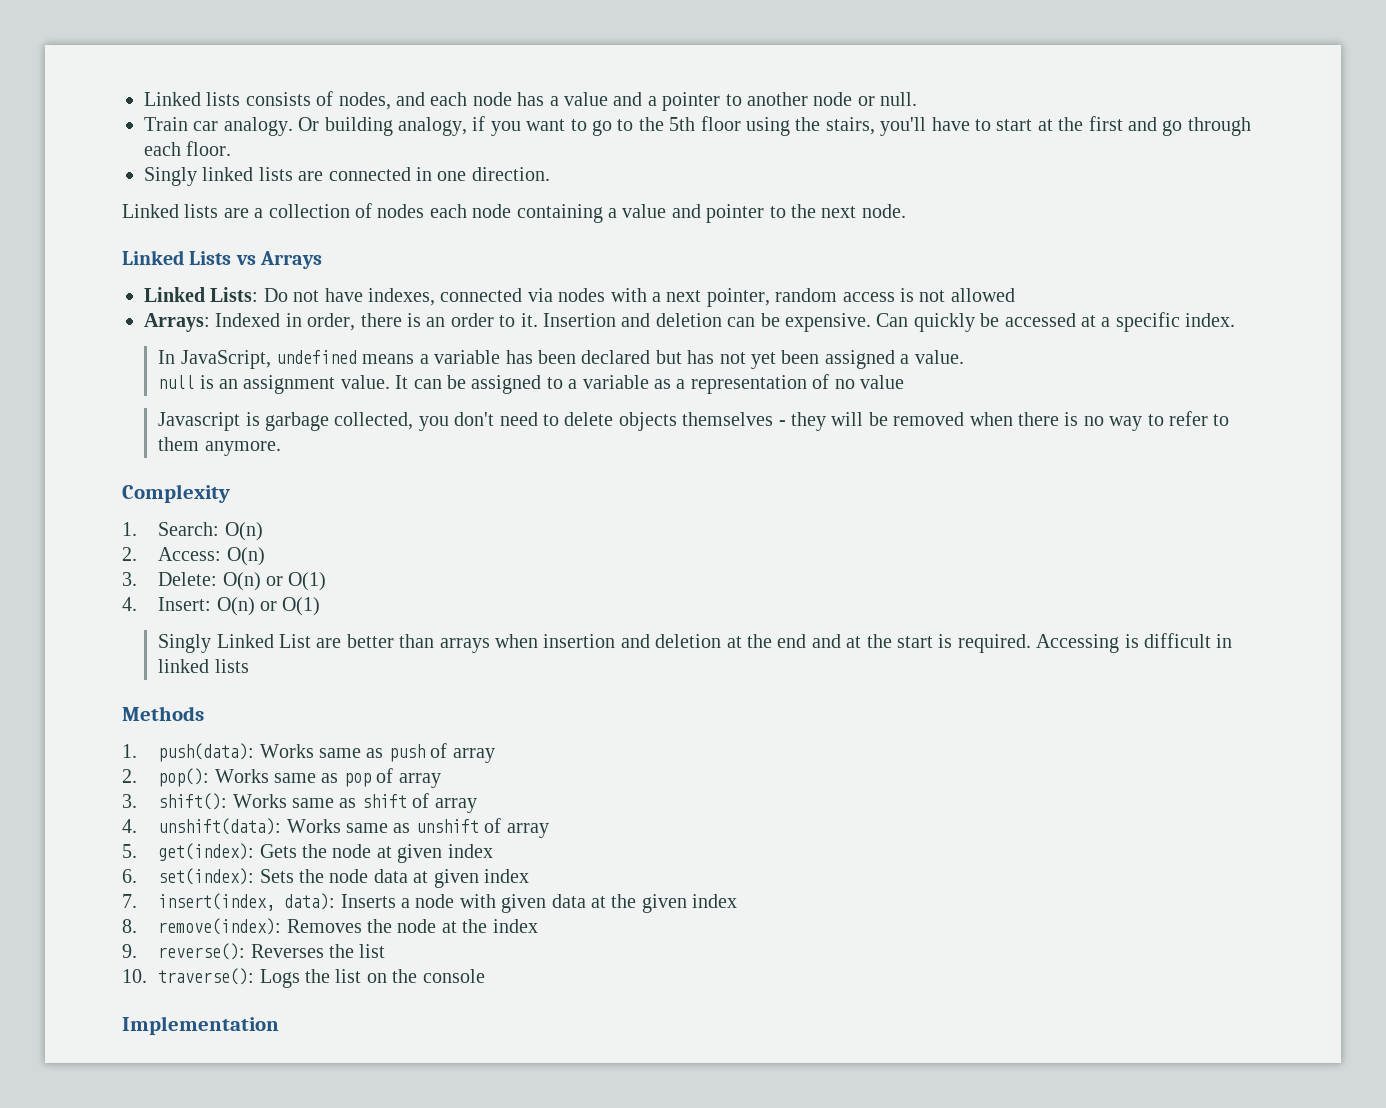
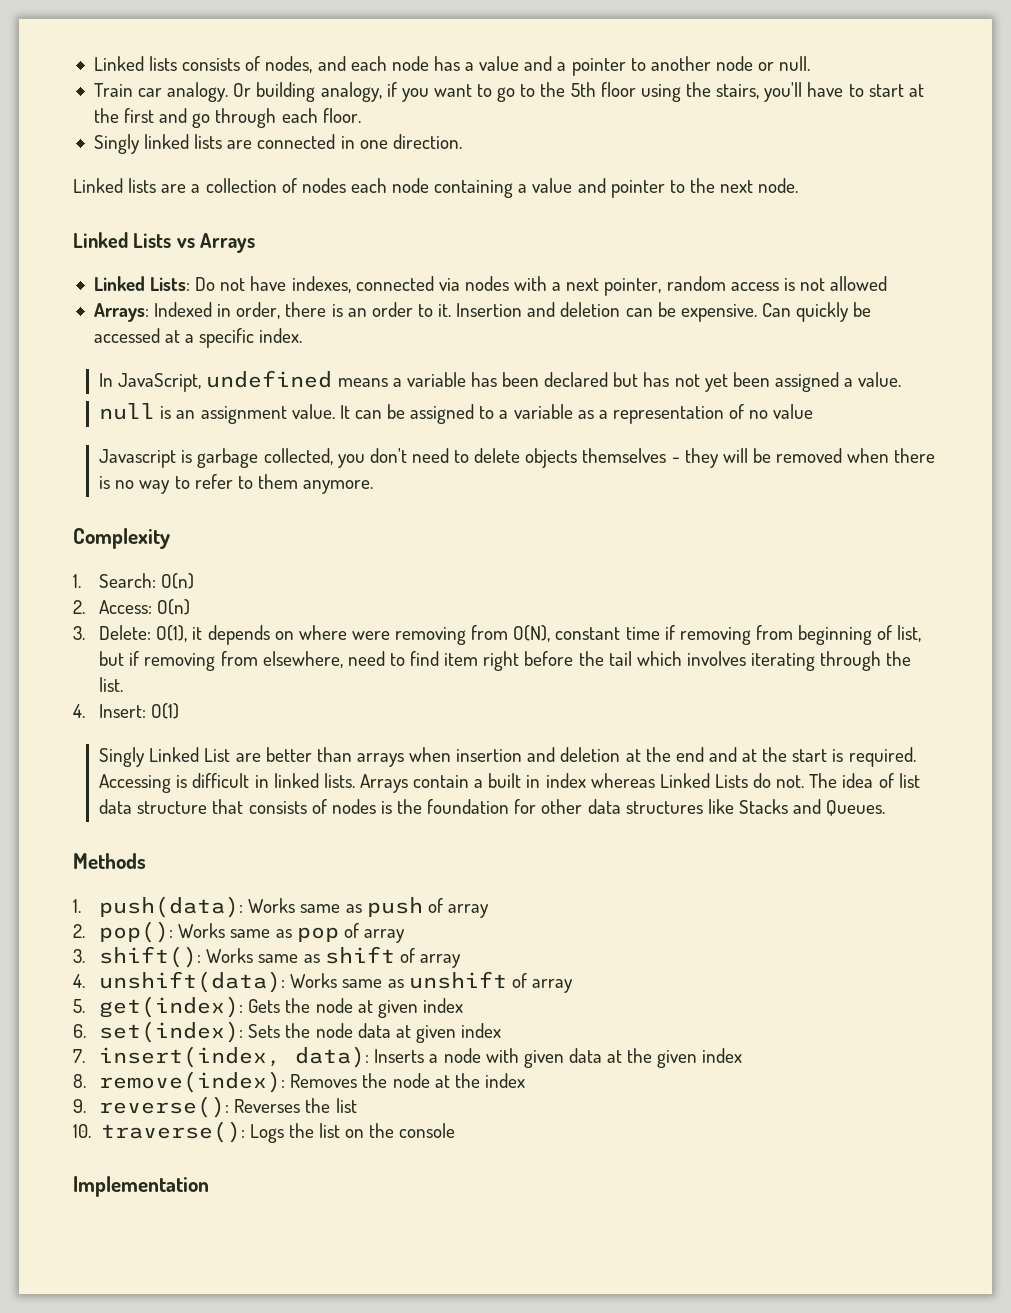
[222,572,327,591] O(n) or O(1) -> [156,625,922,645] [99,651,912,671] [99,677,124,692] O(1), it depends on where were removing from O(N), constant time if removing from beginning of list, but if removing from elsewhere, need to find item right before the tail which involves iterating through the list.
[216,597,278,616] O(n) or -> (147, 711) none
[214,659,249,673] lists -> [323,773,920,793] [99,799,886,816] lists. Arrays contain a built in index whereas Linked Lists do not. The idea of list data structure that consists of nodes is the foundation for other data structures like Stacks and Queues.

